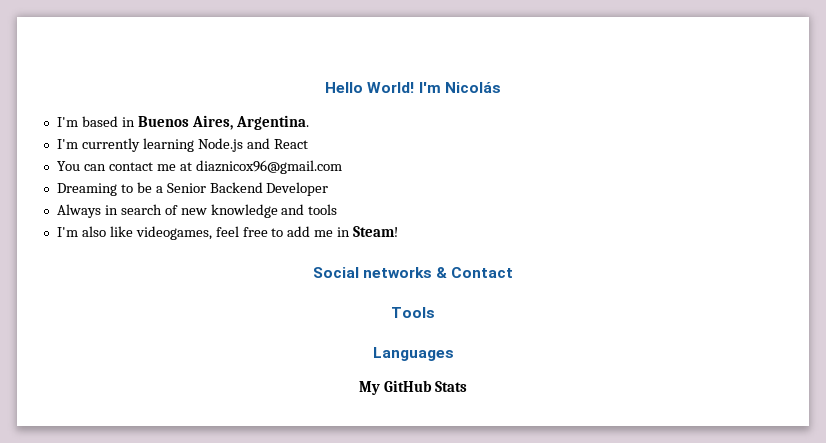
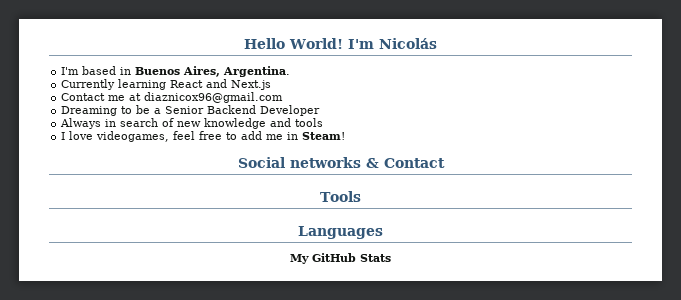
[56,138,308,152] [56,161,153,171] I'm currently learning Node.js and React // You can contact -> [61,79,272,90] [61,93,106,101] Currently learning React and Next.js // Contact
[56,226,133,237] I'm also like -> [61,131,94,140] I love

